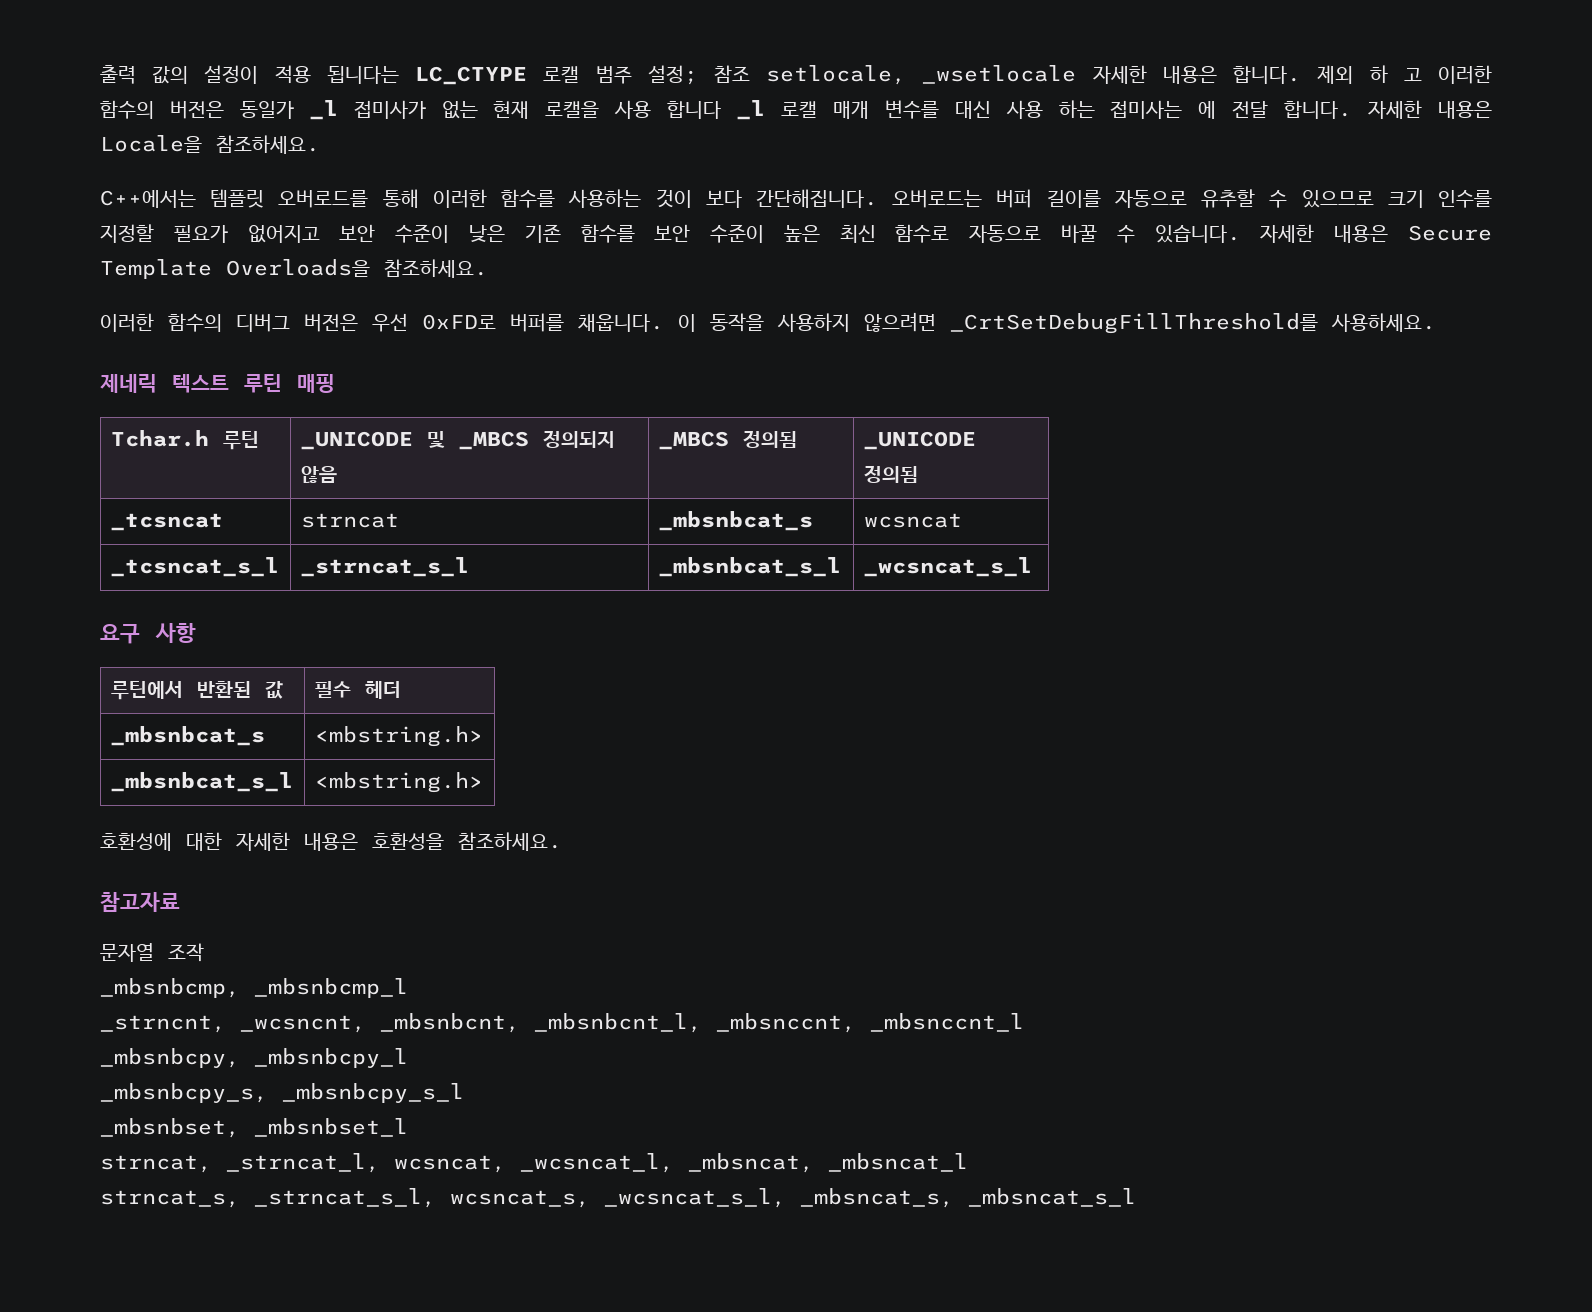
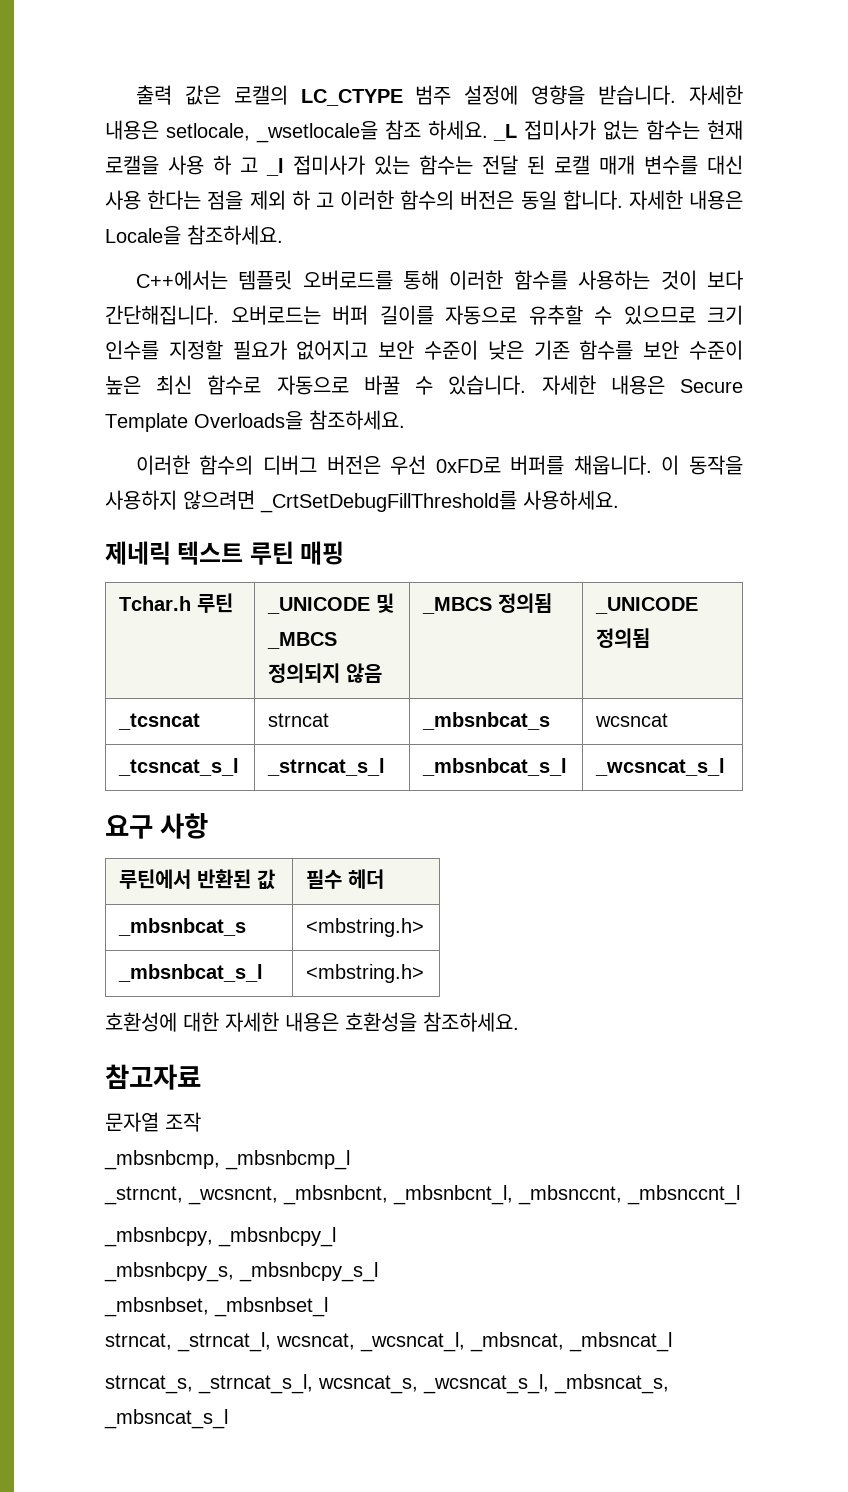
[152,65,1302,85] 값의 설정이 적용 됩니다는 LC_CTYPE 로캘 범주 설정; 참조 setlocale, _wsetlocale 자세한 내용은 합니다. -> [184,85,744,106] [105,120,744,143] [105,155,743,176] [105,190,244,210] 값은 로캘의 LC_CTYPE 범주 설정에 영향을 받습니다. 자세한 내용은 setlocale, _wsetlocale을 참조 하세요. _L 접미사가 없는 함수는 현재 로캘을 사용 하 고 _l 접미사가 있는 함수는 전달 된 로캘 매개 변수를 대신 사용 한다는 점을
[239,100,1269,120] 동일가 _l 접미사가 없는 현재 로캘을 사용 합니다 _l 로캘 매개 변수를 대신 사용 하는 접미사는 에 전달 -> [520,190,557,210] 동일

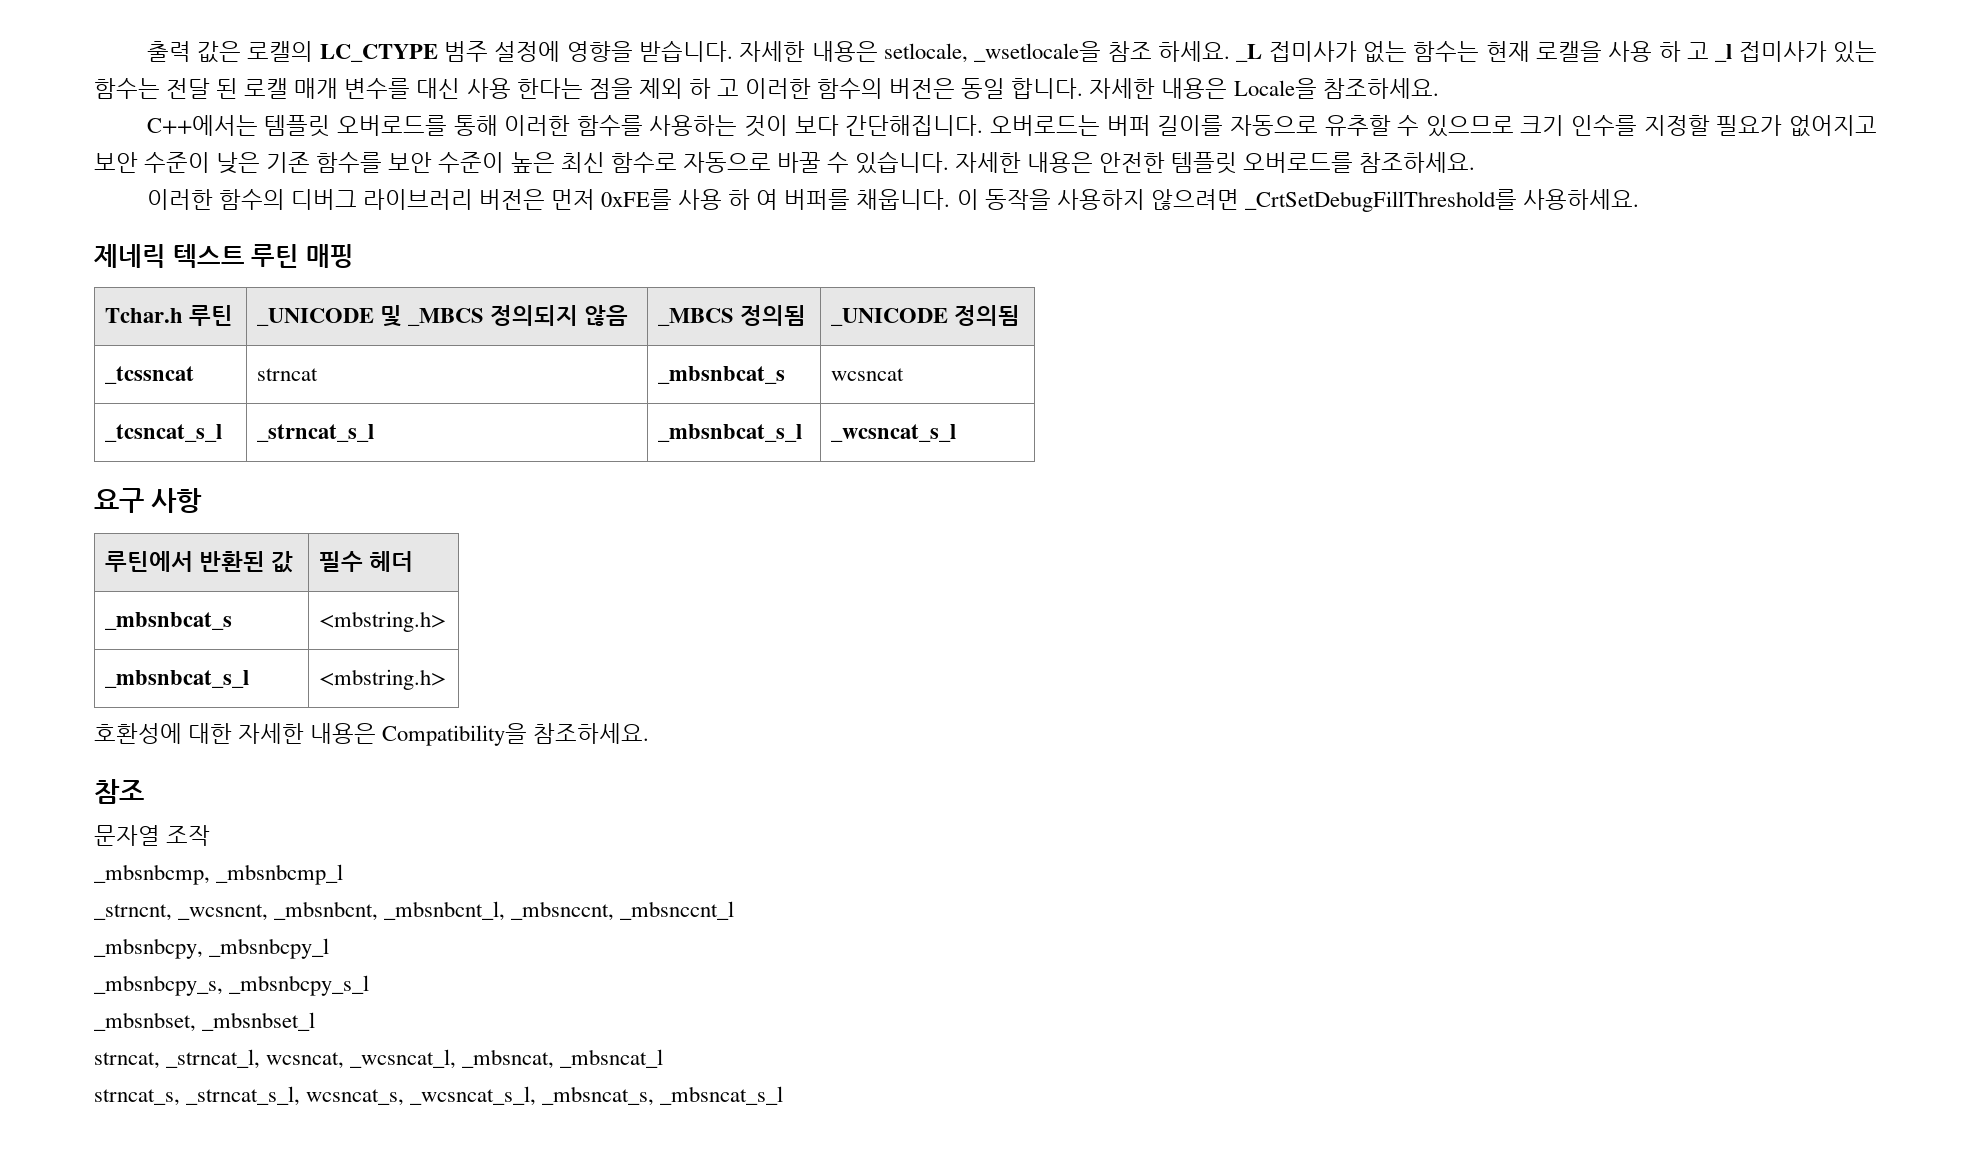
[680,379,743,393] [105,411,303,432] Secure Template Overloads을 -> [1099,152,1354,174] 안전한 템플릿 오버로드를
[326,455,501,475] 버전은 우선 0xFD로 -> [362,189,779,210] 라이브러리 버전은 먼저 0xFE를 사용 하 여
[118,713,201,730] _tcsncat -> [104,366,194,384] _tcssncat
[345,1012,519,1032] [105,1064,201,1090] 호환성을 참조하세요. // 참고자료 -> [382,723,650,746] [94,779,144,804] Compatibility을 참조하세요. // 참조

